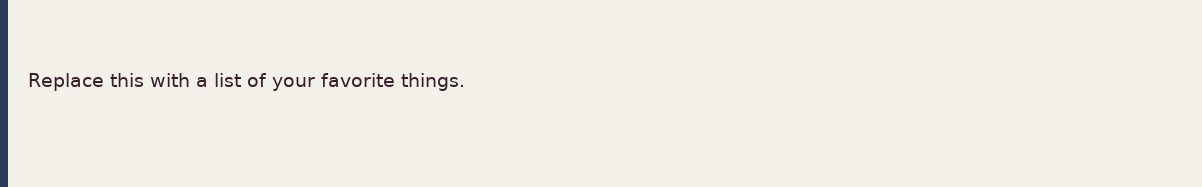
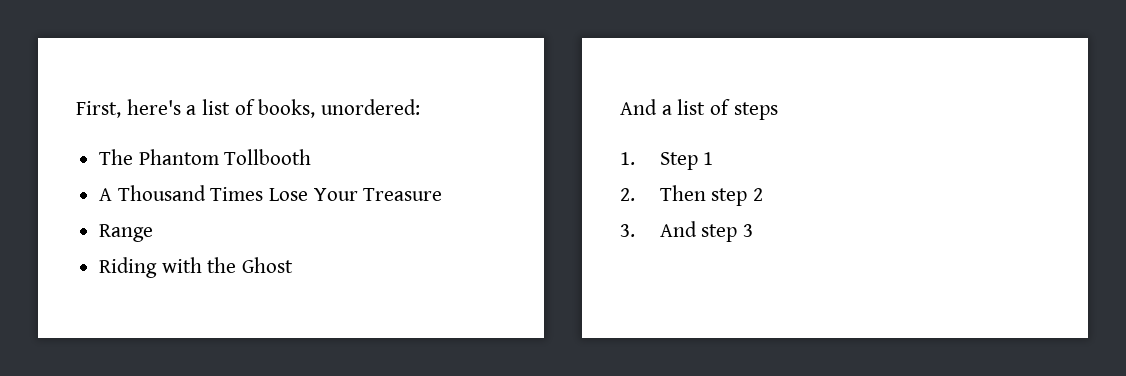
[28,73,465,91] Replace this with a list of your favorite things. -> [76,99,421,118] [99,149,312,165] [99,185,443,201] [99,224,154,242] [99,257,294,278] [620,99,778,120] [620,152,714,170] [620,185,763,206] [620,221,753,242] First, here's a list of books, unordered: // The Phantom Tollbooth // A Thousand Times Lose Your Treasure // Range // Riding with the Ghost // And a list of steps // 1. Step 1 // 2. Then step 2 // 3. And step 3

